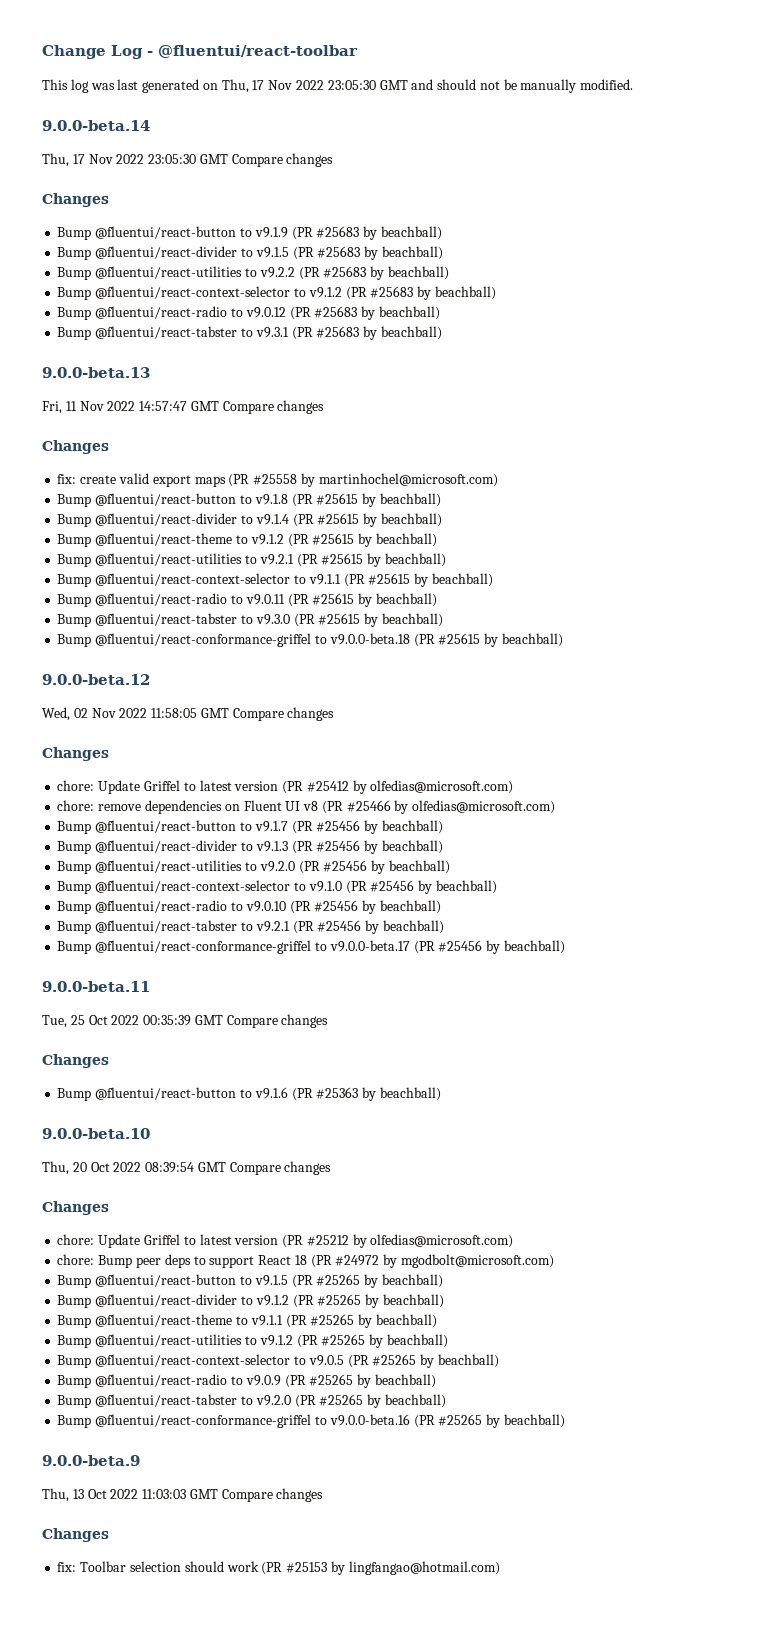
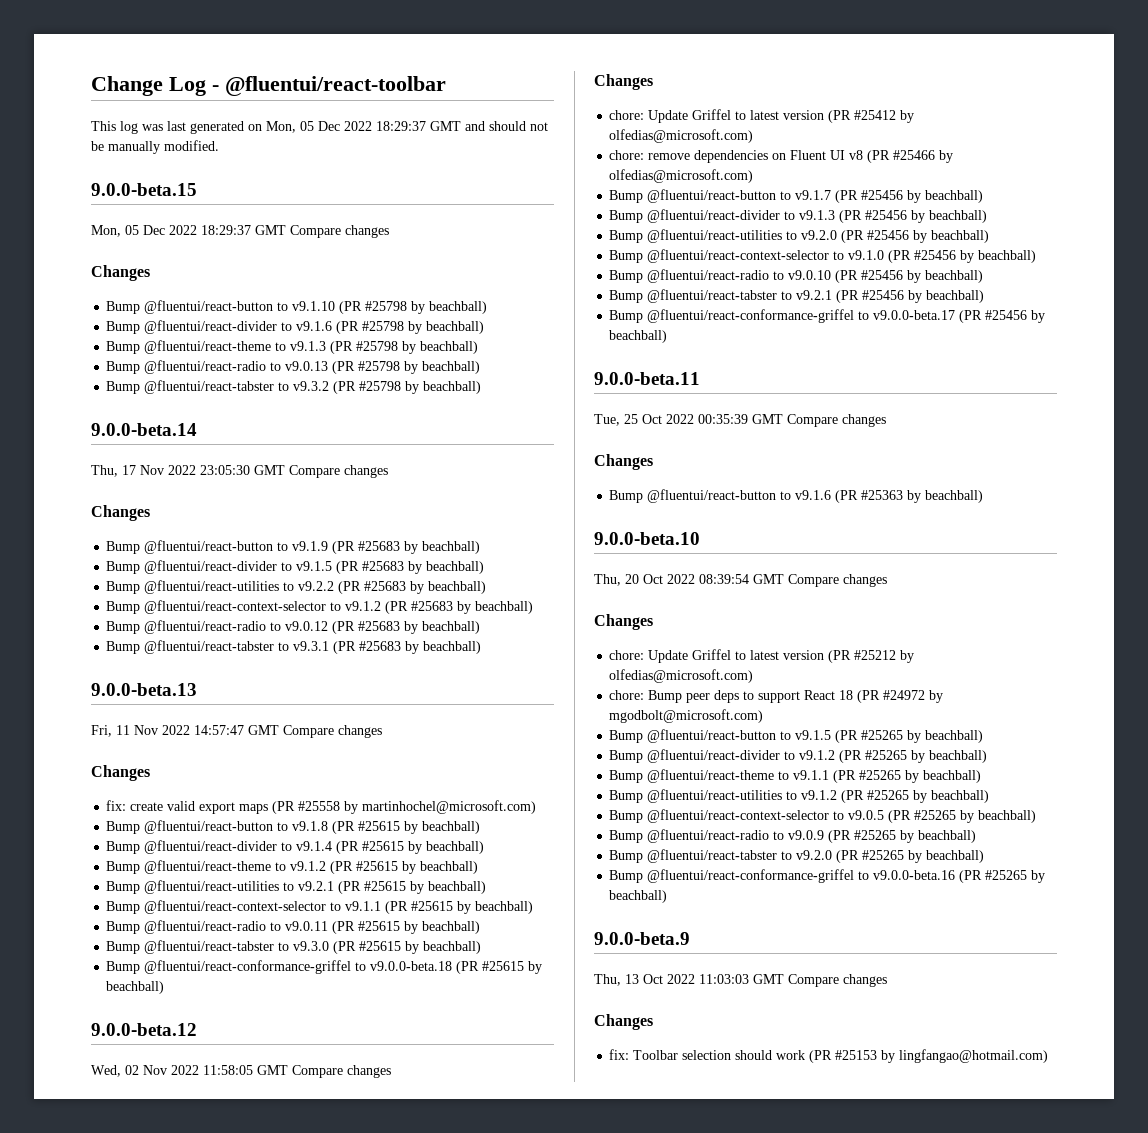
[221,79,376,93] Thu, 17 Nov 2022 23:05:30 -> [266,121,426,133] Mon, 05 Dec 2022 18:29:37
(634, 84) none -> [91,183,197,196] [91,225,389,238] [91,265,150,281] [106,300,488,314] [106,320,485,334] [106,340,479,354] [106,360,481,374] [106,380,482,394] // 9.0.0-beta.15 // Mon, 05 Dec 2022 18:29:37 GMT Compare changes // Changes // Bump @fluentui/react-button to v9.1.10 (PR #25798 by beachball) // Bump @fluentui/react-divider to v9.1.6 (PR #25798 by beachball) // Bump @fluentui/react-theme to v9.1.3 (PR #25798 by beachball) // Bump @fluentui/react-radio to v9.0.13 (PR #25798 by beachball) // Bump @fluentui/react-tabster to v9.3.2 (PR #25798 by beachball)

